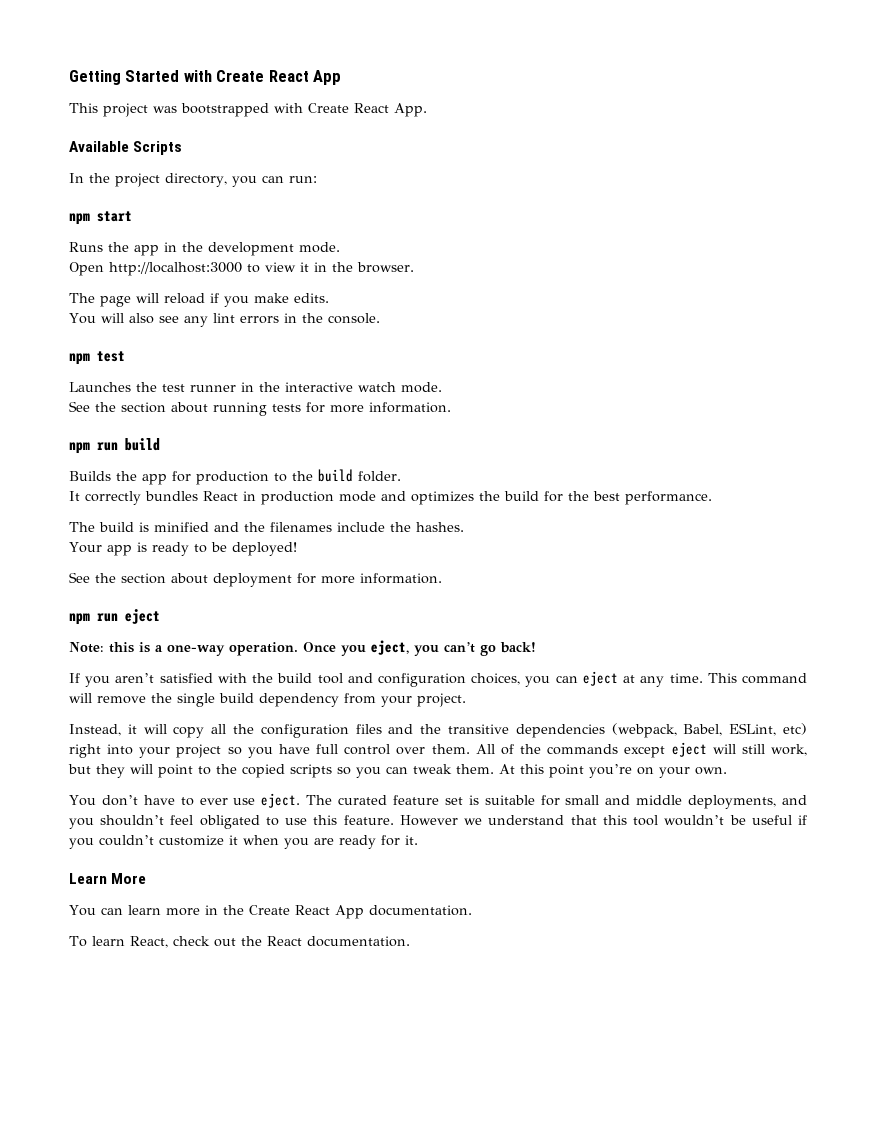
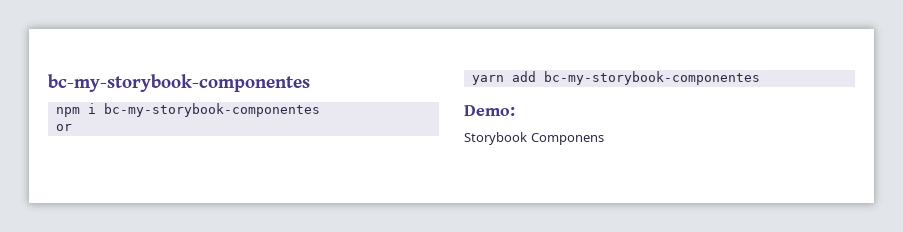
[69,70,342,85] [69,103,427,117] [69,141,183,155] [69,173,317,187] [69,211,132,225] [69,242,340,256] [69,262,414,276] [69,293,329,307] [69,313,380,327] [69,351,125,365] [69,382,442,393] [69,401,451,416] [69,438,160,454] [69,469,401,485] [69,491,712,505] [69,522,464,532] [69,542,297,556] [69,572,442,587] [69,609,160,625] [69,640,536,656] [69,671,807,687] [69,693,466,707] [69,723,807,738] [69,742,807,758] [68,764,727,778] [69,793,808,809] [69,815,808,829] [69,835,418,849] [69,873,147,884] [69,905,472,919] [69,936,410,948] Getting Started with Create React App // This project was bootstrapped with Create React App. // Available Scripts // In the project directory, you can run: // npm start // Runs the app in the development mode. // Open http://localhost:3000 to view it in the browser. // The page will reload if you make edits. // You will also see any lint errors in the console. // npm test // Launches the test runner in the interactive watch mode. // See the section about running tests for more information. // npm run build // Builds the app for production to the build folder. // It correctly bundles React in production mode and optimizes the build for the best performance. // The build is minified and the filenames include the hashes. // Your app is ready to be deployed! // See the section about deployment for more information. // npm run eject // Note: this is a one-way operation. Once you eject, you can’t go back! // If you aren’t satisfied with the build tool and configuration choices, you can eject at any time. This command will remove the single build dependency from your project. // Instead, it will copy all the configuration files and the transitive dependencies (webpack, Babel, ESLint, etc) right into your project so you have full control over them. All of the commands except eject will still work, but they will point to the copied scripts so you can tweak them. At this point you’re on your own. // You don’t have to ever use eject. The curated feature set is suitable for small and middle deployments, and you shouldn’t feel obligated to use this feature. However we understand that this tool wouldn’t be useful if you couldn’t customize it when you are ready for it. // Learn More // You can learn more in the Create React App documentation. // To learn React, check out the React documentation. -> [48,74,310,92] [55,103,320,117] [55,124,72,131] [471,71,760,85] [464,105,515,116] [464,132,604,145] bc-my-storybook-componentes // npm i bc-my-storybook-componentes // or // yarn add bc-my-storybook-componentes // Demo: // Storybook Componens

